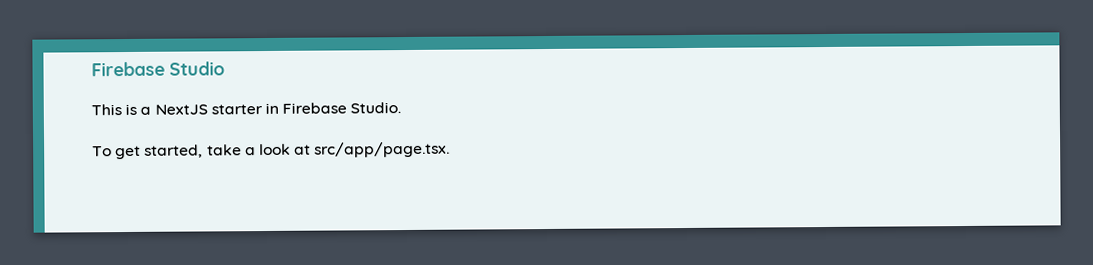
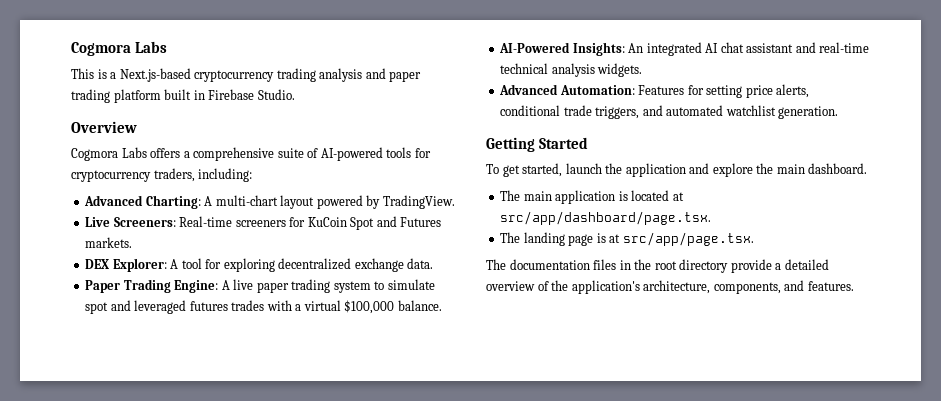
[91,61,225,77] Firebase Studio -> [71,41,168,56] Cogmora Labs
[154,102,402,115] [92,141,451,160] NextJS starter in Firebase Studio. // To get started, take a look at src/app/page.tsx. -> [119,68,422,82] [71,89,295,103] [71,121,137,133] [71,147,431,161] [71,168,253,182] [84,195,455,209] [85,216,442,230] [85,237,133,248] [85,258,434,272] [85,279,435,293] [85,300,442,314] [499,42,870,56] [500,63,643,77] [499,84,810,98] [500,105,839,119] [486,137,588,152] [486,163,868,177] [500,190,684,204] [500,211,712,225] [500,232,754,246] [486,259,829,273] [486,280,854,294] Next.js-based cryptocurrency trading analysis and paper trading platform built in Firebase Studio. // Overview // Cogmora Labs offers a comprehensive suite of AI-powered tools for cryptocurrency traders, including: // Advanced Charting: A multi-chart layout powered by TradingView. // Live Screeners: Real-time screeners for KuCoin Spot and Futures markets. // DEX Explorer: A tool for exploring decentralized exchange data. // Paper Trading Engine: A live paper trading system to simulate spot and leveraged futures trades with a virtual $100,000 balance. // AI-Powered Insights: An integrated AI chat assistant and real-time technical analysis widgets. // Advanced Automation: Features for setting price alerts, conditional trade triggers, and automated watchlist generation. // Getting Started // To get started, launch the application and explore the main dashboard. // The main application is located at src/app/dashboard/page.tsx. // The landing page is at src/app/page.tsx. // The documentation files in the root directory provide a detailed overview of the application's architecture, components, and features.

